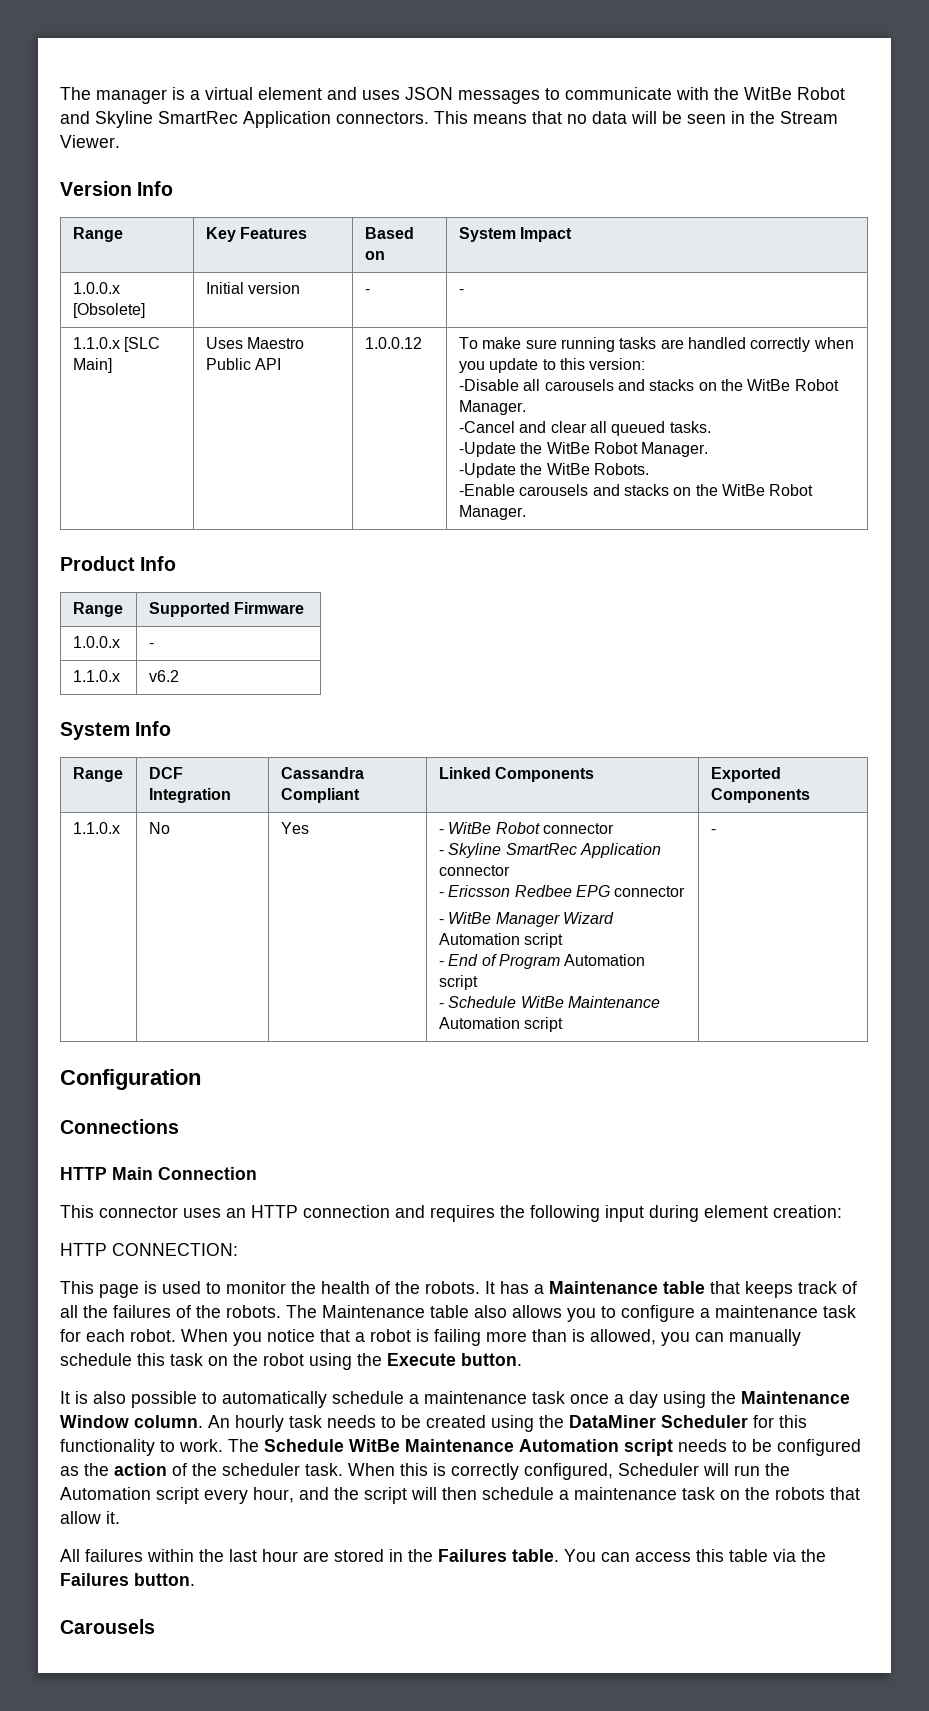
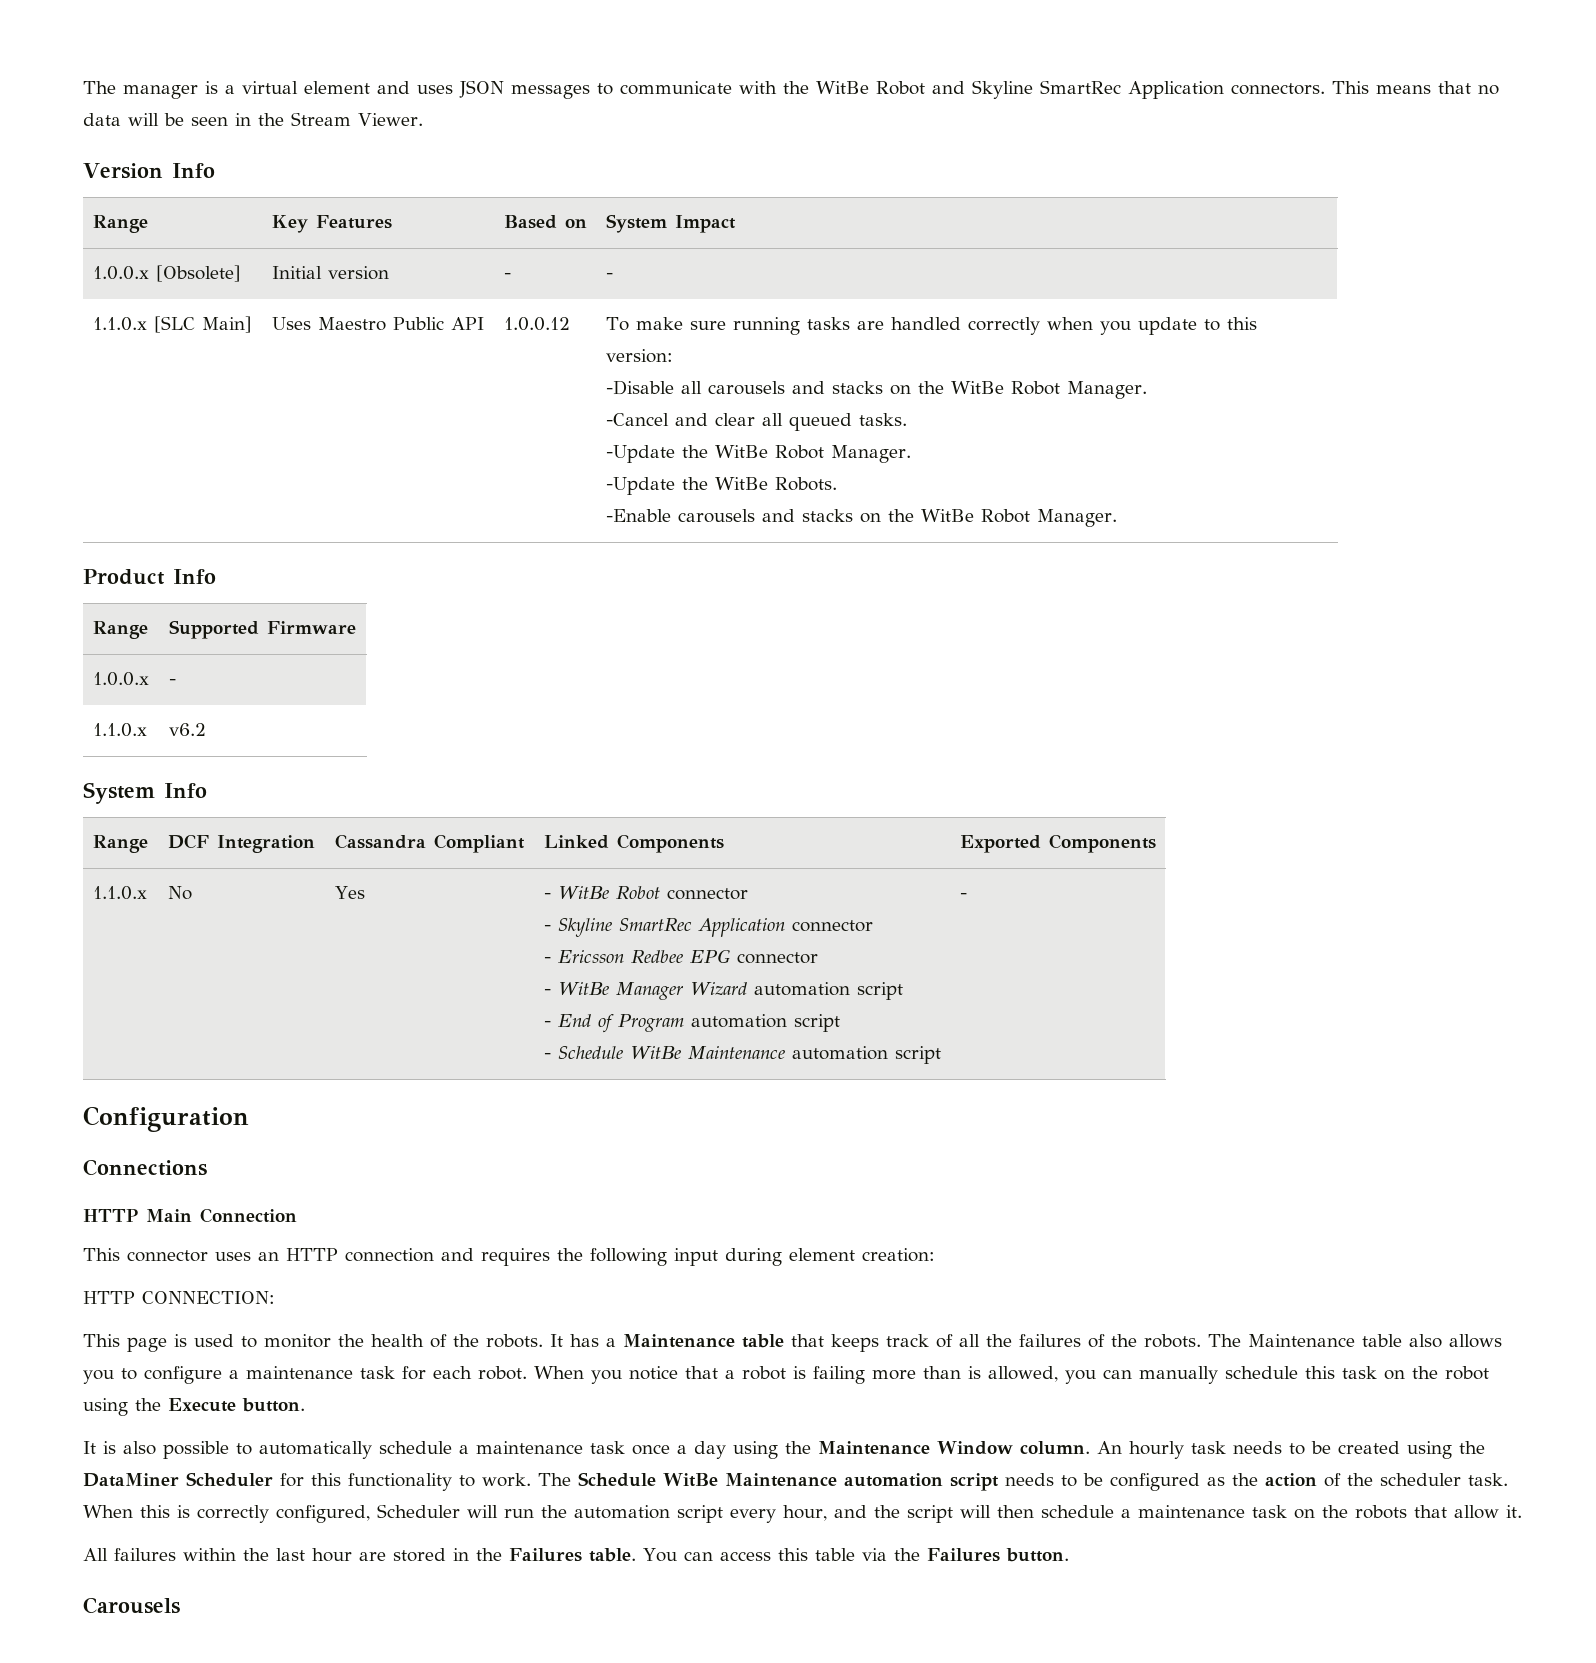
[438,933,520,945] Automation -> [753,982,850,996] automation
[564,954,646,966] Automation -> [690,1014,787,1028] automation
[438,1017,520,1029] Automation -> [791,1046,888,1060] automation
[519,1439,619,1452] Automation -> [844,1473,943,1487] automation
[60,1487,151,1500] Automation -> [574,1505,670,1519] automation

